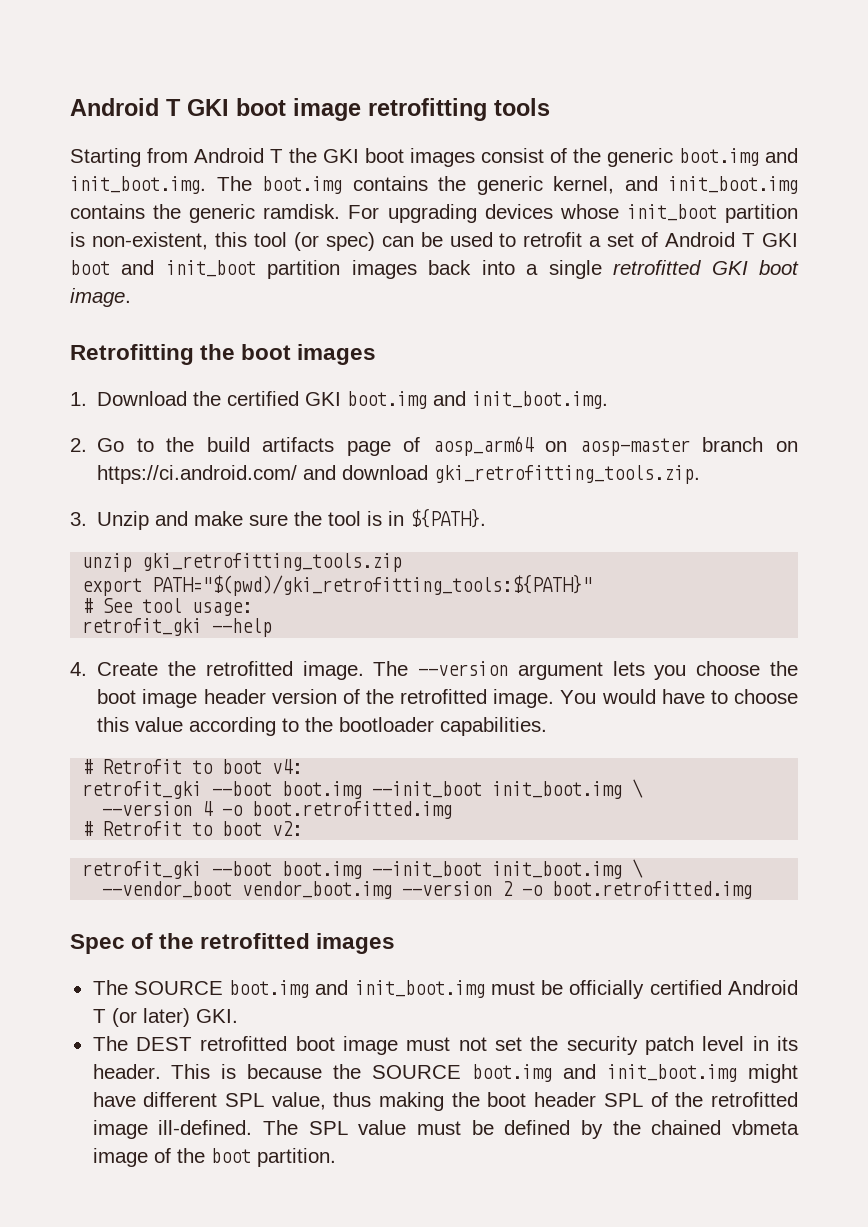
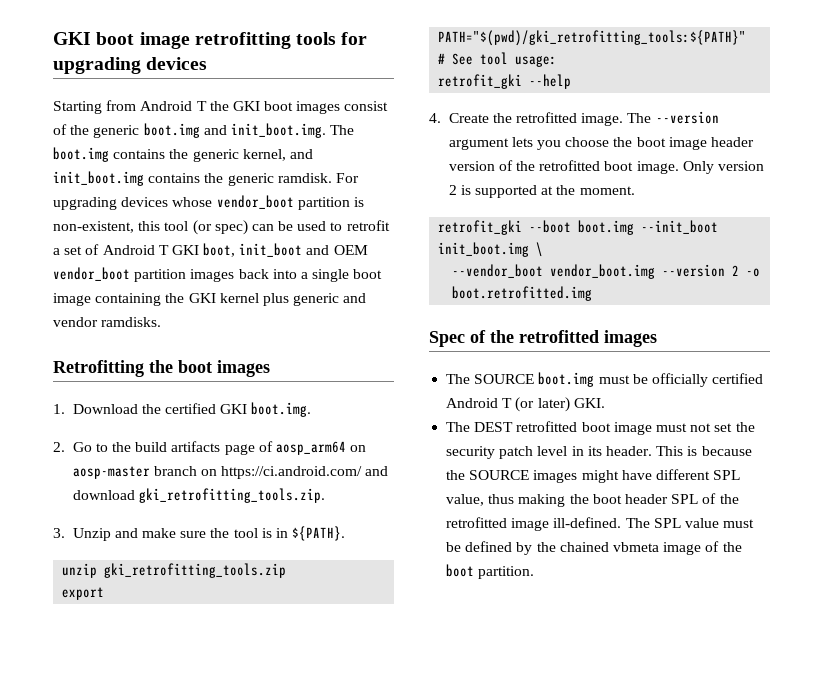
[70,98,181,116] Android T -> (53, 38) none
(550, 107) none -> [341,32,368,45] [53,57,208,74] for upgrading devices
[626,204,717,221] init_boot -> [216,195,294,209] vendor_boot
[70,260,256,277] boot and init_boot -> [203,243,368,257] [53,267,130,281] boot, init_boot and OEM vendor_boot
[613,260,799,275] [70,288,131,307] retrofitted GKI boot image. -> [353,269,383,279] [53,293,367,306] [53,317,162,327] boot image containing the GKI kernel plus generic and vendor ramdisks.
[347,391,609,409] boot.img and init_boot.img. -> [251,402,312,417] boot.img.
[493,689,798,708] [97,717,548,736] [82,759,303,774] [82,779,644,799] [102,801,453,819] [82,821,303,836] image. You would have to choose this value according to the bootloader capabilities. // # Retrofit to boot v4: // retrofit_gki --boot boot.img --init_boot init_boot.img \ // --version 4 -o boot.retrofitted.img // # Retrofit to boot v2: -> [604,161,765,174] [448,185,635,198] boot image. Only version 2 is supported at the moment.
[315,980,485,998] and init_boot.img -> (595, 379) none
[472,1064,738,1082] boot.img and init_boot.img -> [533,470,578,483] images

